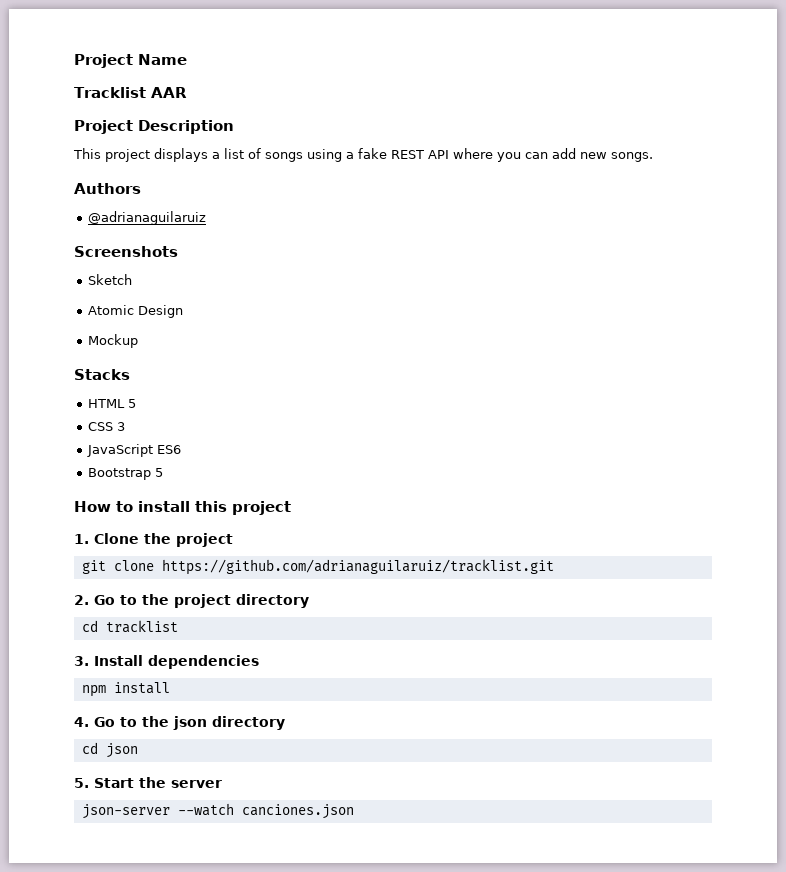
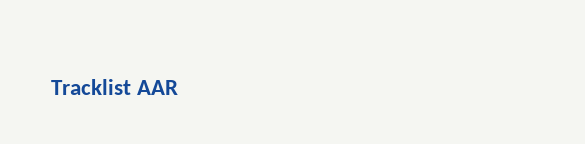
[74,54,187,68] Project Name // -> (51, 87) none
[74,120,234,134] [73,148,653,162] [74,183,141,194] [88,211,207,225] [74,246,178,257] [88,274,133,285] [88,305,184,318] [88,334,139,348] [74,369,130,380] [88,399,137,408] [88,422,126,431] [87,444,182,457] [88,468,164,480] [74,501,291,515] [74,533,233,547] [81,559,554,575] [74,594,309,608] [81,620,178,633] [74,655,259,669] [81,682,170,697] [74,716,285,730] [81,742,138,758] [74,777,222,788] [81,803,354,819] // Project Description // This project displays a list of songs using a fake REST API where you can add new songs. // Authors // @adrianaguilaruiz // Screenshots // Sketch // Atomic Design // Mockup // Stacks // HTML 5 // CSS 3 // JavaScript ES6 // Bootstrap 5 // How to install this project // 1. Clone the project // git clone https://github.com/adrianaguilaruiz/tracklist.git // 2. Go to the project directory // cd tracklist // 3. Install dependencies // npm install // 4. Go to the json directory // cd json // 5. Start the server // json-server --watch canciones.json -> (179, 87) none

